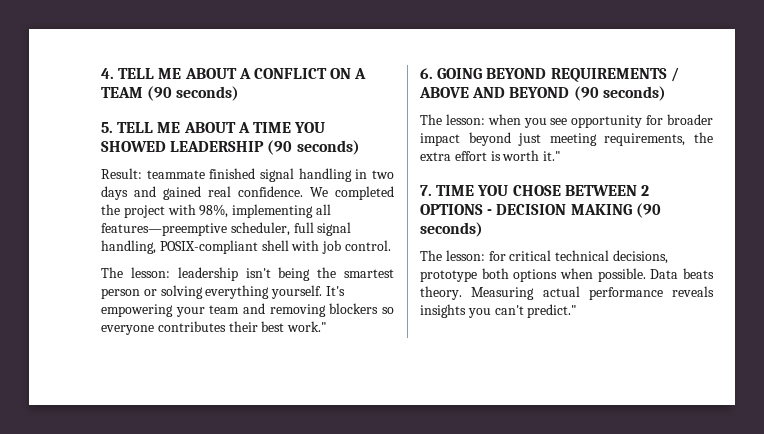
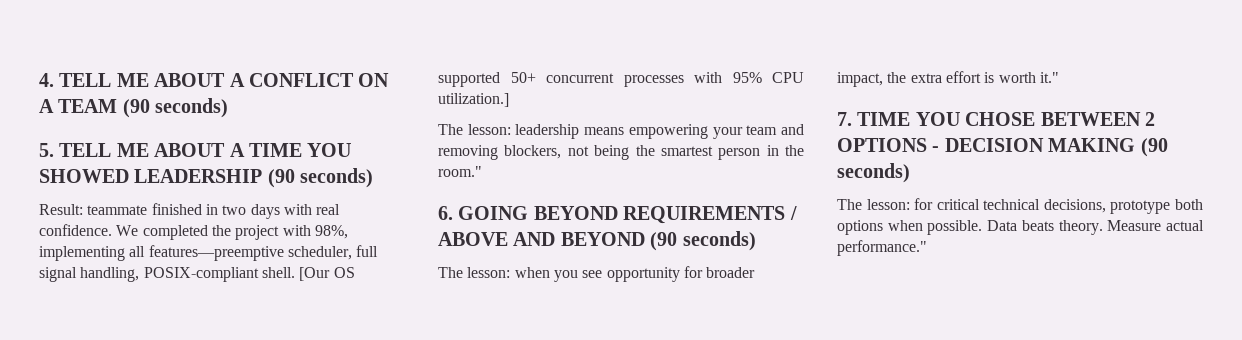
[260,168,352,182] signal handling -> (202, 209) none
[134,186,201,200] and gained -> [283,204,312,215] with
[261,240,391,254] [101,267,394,281] [101,285,345,299] shell with job control. // The lesson: leadership isn't being the smartest person or solving everything yourself. It's -> [261,267,355,281] [438,72,804,87] [438,93,509,107] [438,124,625,139] shell. [Our OS supported 50+ concurrent processes with 95% CPU utilization.] // The lesson: leadership means
[329,303,394,314] [101,321,328,335] blockers so everyone contributes their best work." -> [504,145,804,160] [438,166,482,177] blockers, not being the smartest person in the room."
[420,132,686,146] impact beyond just meeting requirements, -> [837,72,883,87] impact,
[471,286,714,300] [420,304,578,318] Measuring actual performance reveals insights you can't predict." -> [1107,220,1204,231] [837,240,927,256] Measure actual performance."

